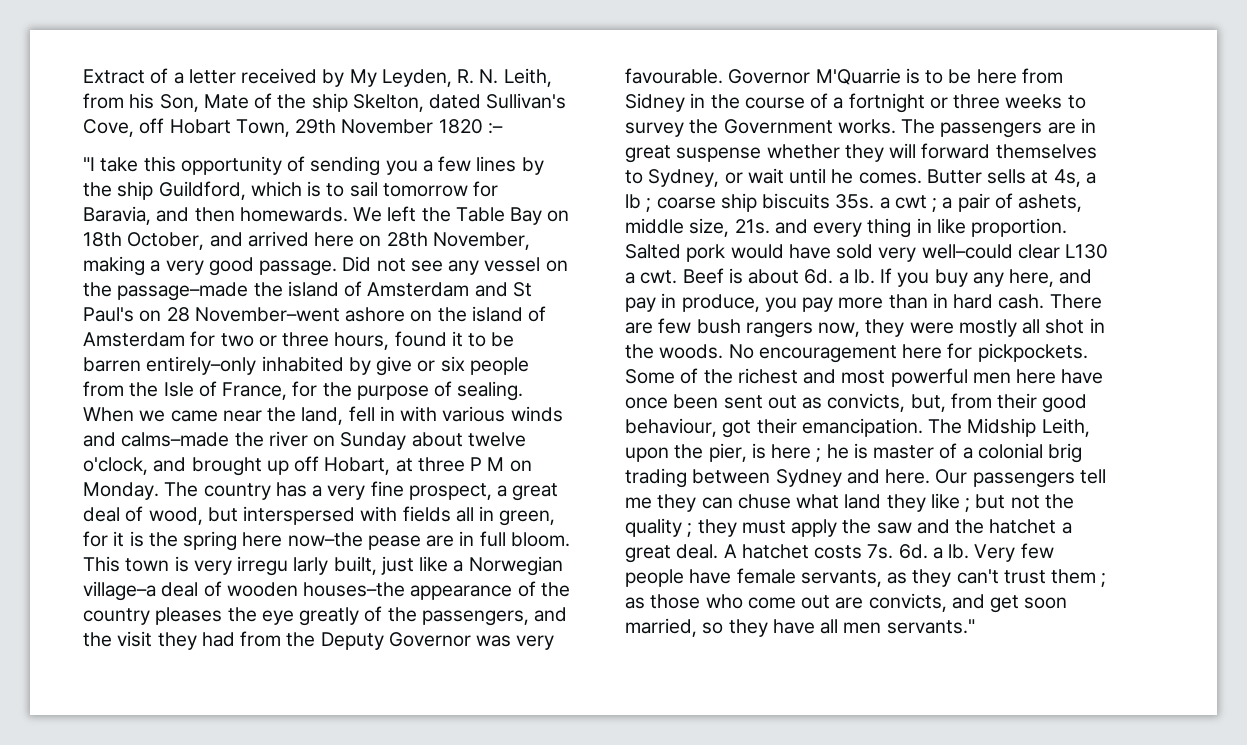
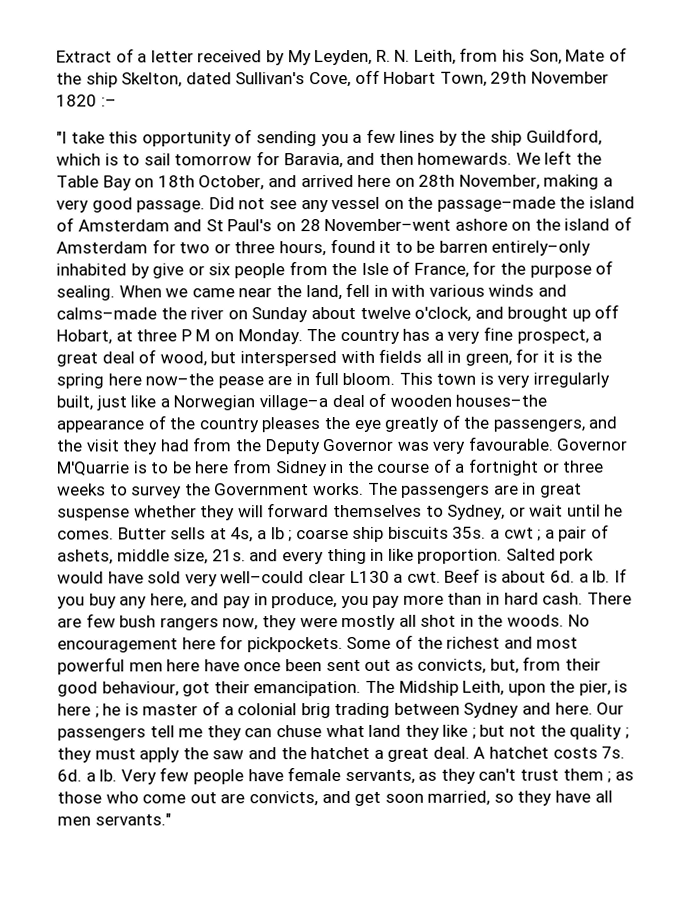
[237,556,329,576] irregu larly -> [533,372,611,388] irregularly

